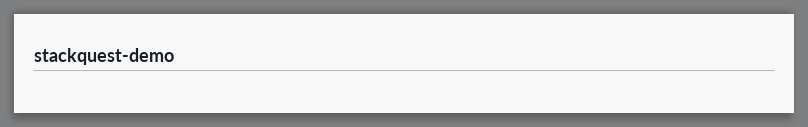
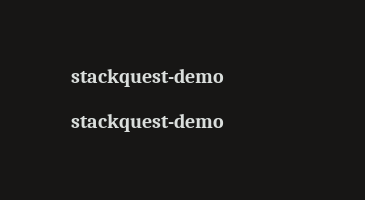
[34,48,174,65] stackquest-demo -> [71,68,224,87] [71,113,224,132] stackquest-demo // stackquest-demo

